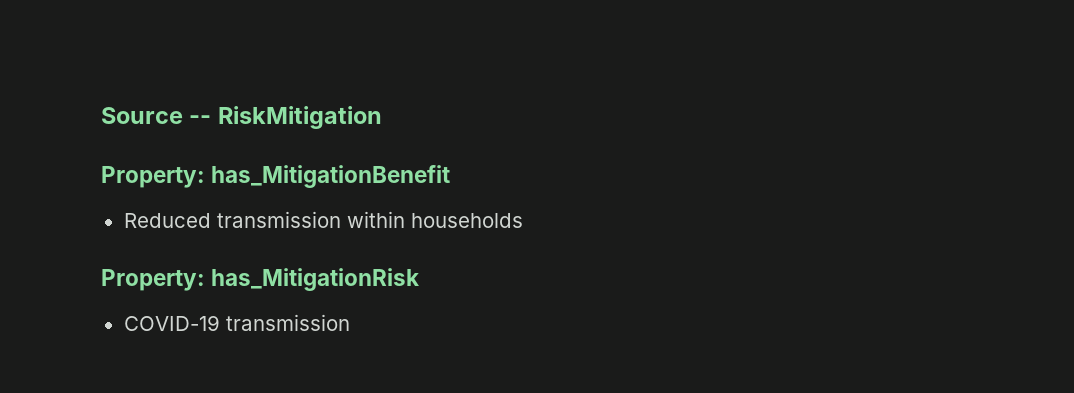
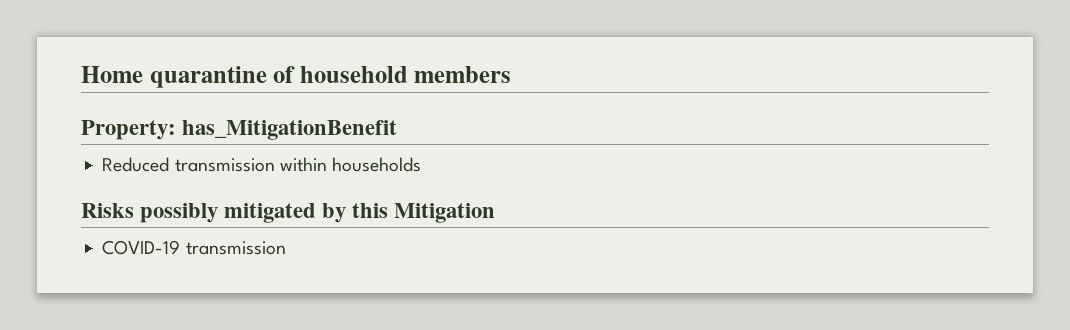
[101,106,382,129] Source -- RiskMitigation -> [81,66,512,88] Home quarantine of household members
[101,268,420,291] Property: has_MitigationRisk -> [81,203,496,223] Risks possibly mitigated by this Mitigation

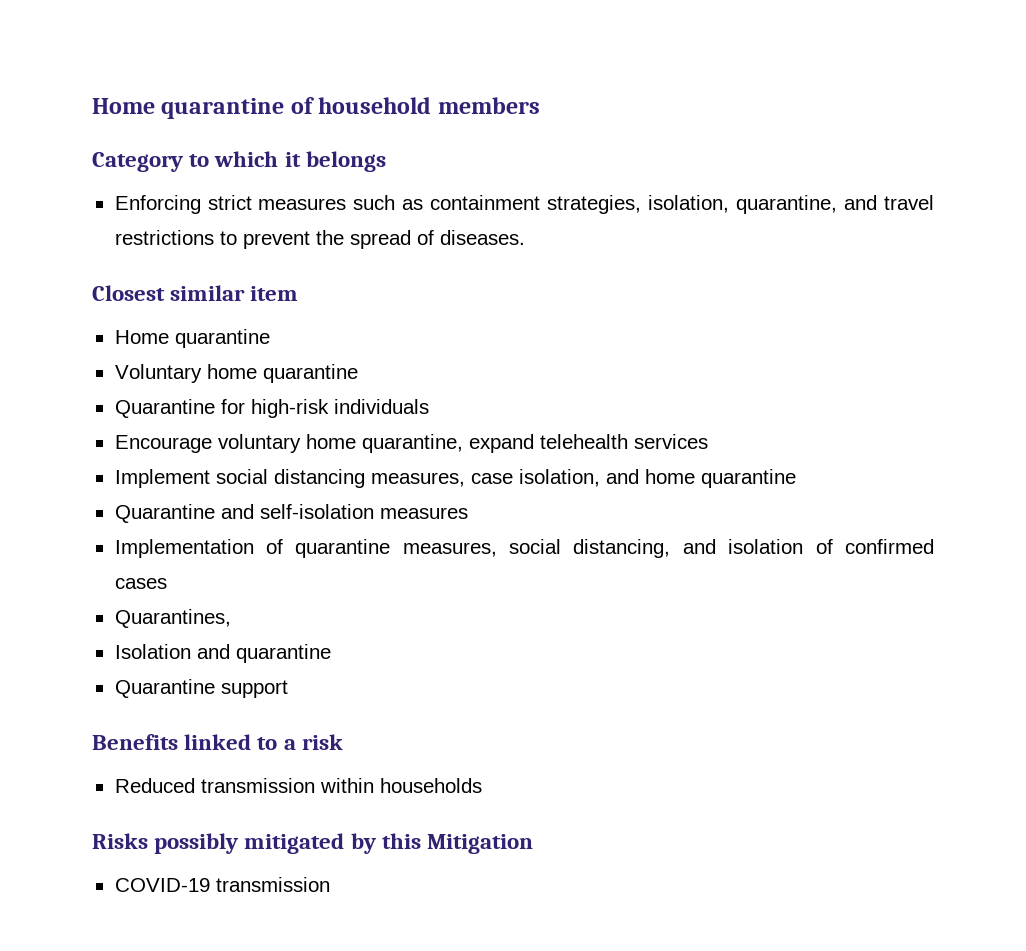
[81,120,398,140] Property: has_MitigationBenefit -> [92,151,386,172] [114,195,935,214] [114,230,525,249] [92,285,299,301] [114,329,270,348] [114,364,358,383] [114,399,429,418] [114,434,708,453] [114,469,796,488] [114,504,468,523] [114,539,934,558] [114,578,167,589] [114,609,231,628] [114,644,331,663] [114,679,288,698] [92,734,343,750] Category to which it belongs // Enforcing strict measures such as containment strategies, isolation, quarantine, and travel restrictions to prevent the spread of diseases. // Closest similar item // Home quarantine // Voluntary home quarantine // Quarantine for high-risk individuals // Encourage voluntary home quarantine, expand telehealth services // Implement social distancing measures, case isolation, and home quarantine // Quarantine and self-isolation measures // Implementation of quarantine measures, social distancing, and isolation of confirmed cases // Quarantines, // Isolation and quarantine // Quarantine support // Benefits linked to a risk

